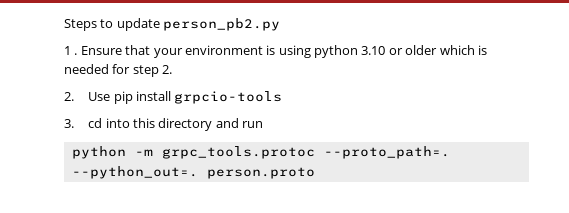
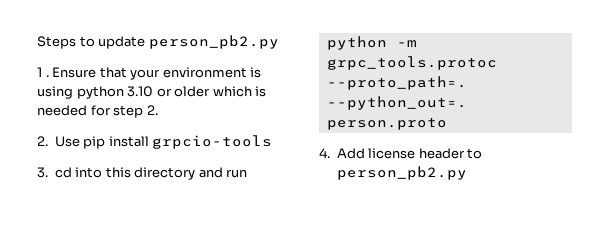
(315, 173) none -> [319,148,483,159] [336,166,467,180] // 4. Add license header to person_pb2.py

